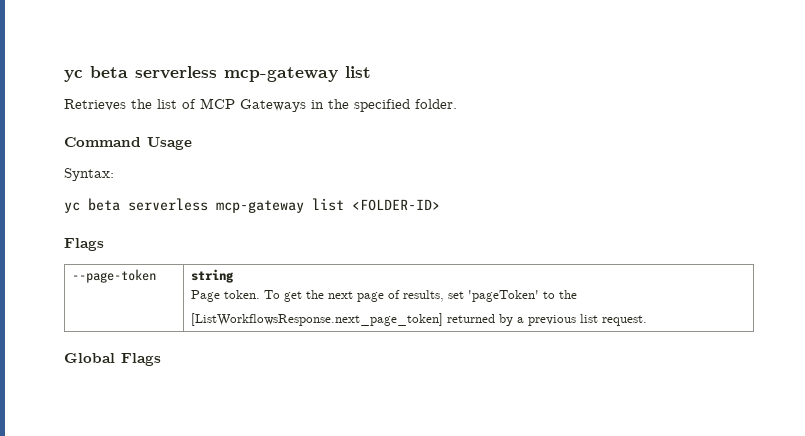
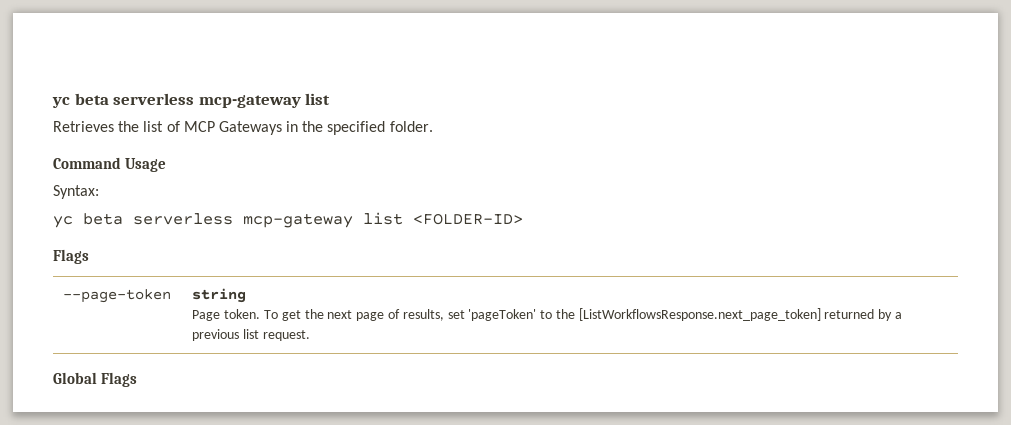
(577, 294) // -> (575, 314) none

